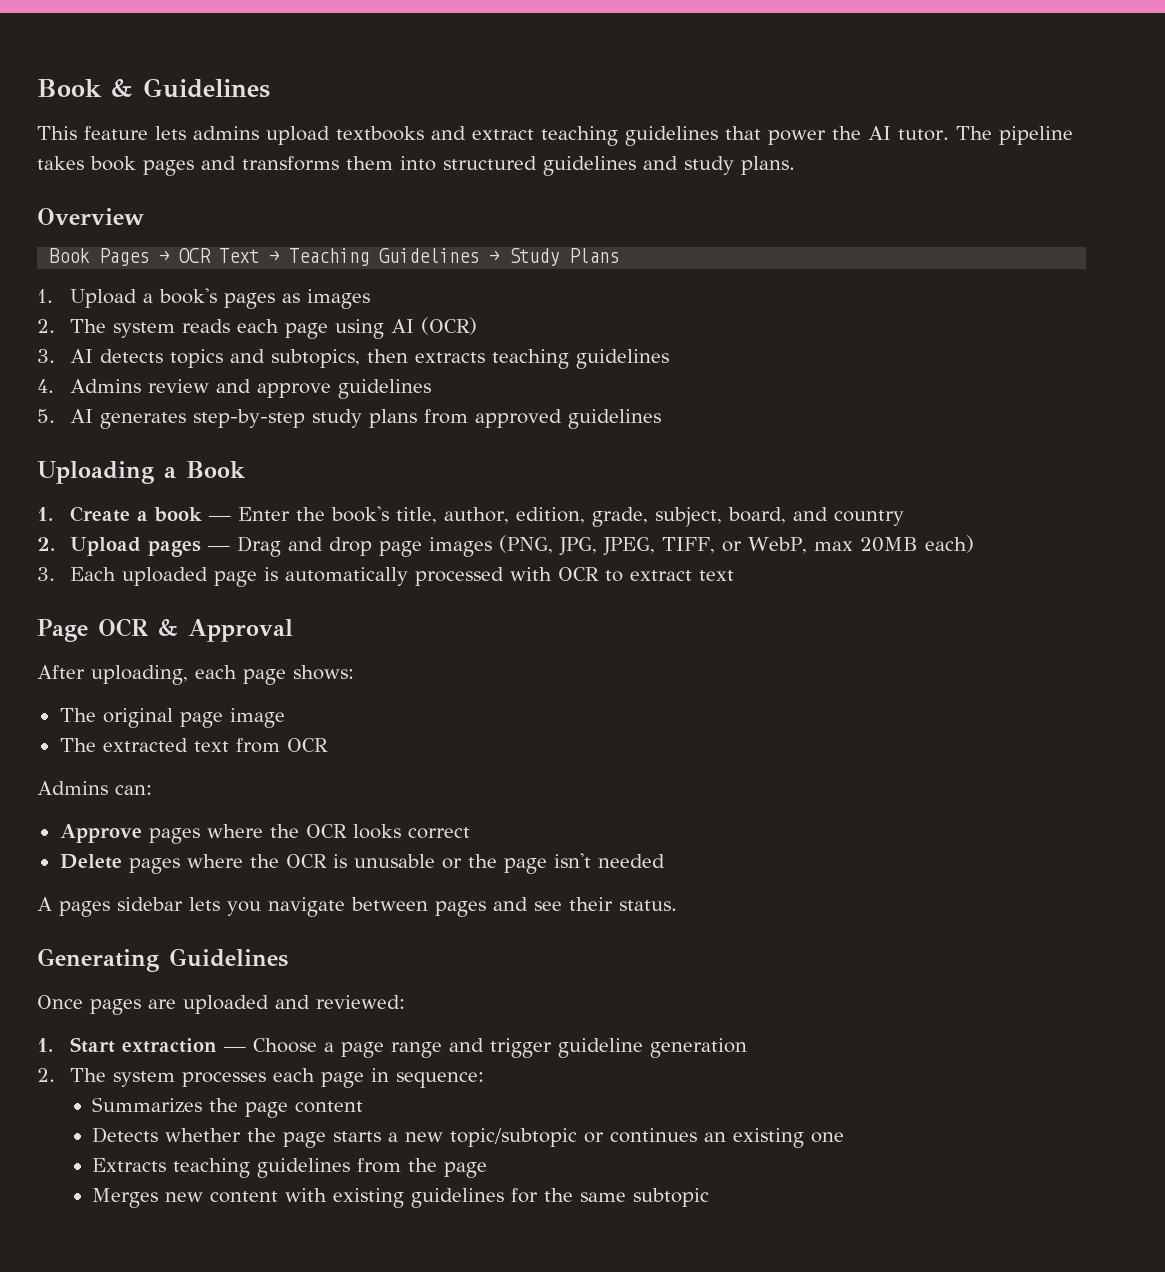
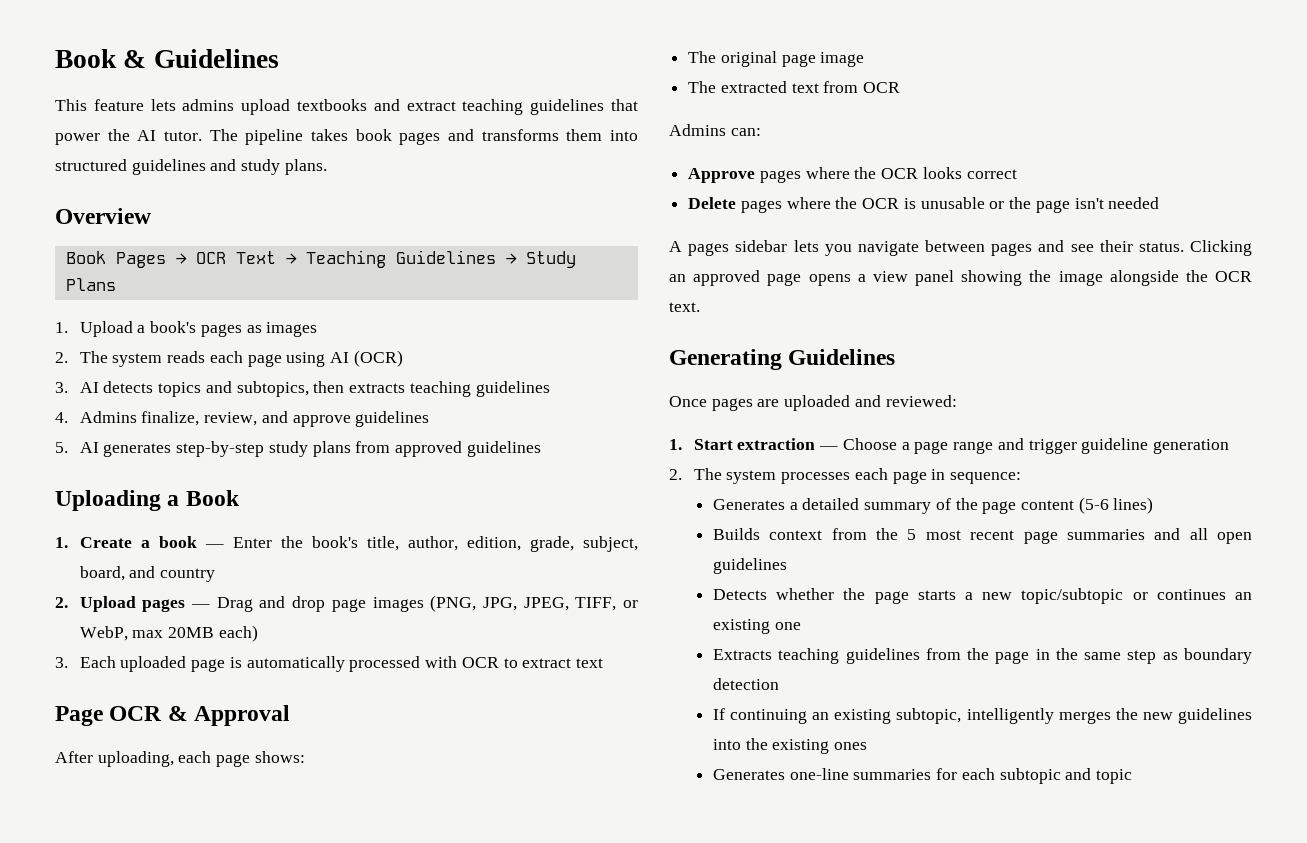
[147,379,209,393] review -> [141,411,258,426] finalize, review,
(677, 905) none -> [1190,240,1252,256] [669,270,1252,286] [669,302,700,312] Clicking an approved page opens a view panel showing the image alongside the OCR text.
[92,1097,364,1118] Summarizes the page content -> [712,497,1154,514] [712,528,1252,544] [712,558,787,574] Generates a detailed summary of the page content (5-6 lines) // Builds context from the 5 most recent page summaries and all open guidelines
[92,1188,710,1208] // Merges new content with existing guidelines for the same subtopic -> [1035,648,1252,664] [712,678,779,690] [712,708,1252,724] [712,738,868,754] [712,768,1133,784] in the same step as boundary detection // If continuing an existing subtopic, intelligently merges the new guidelines into the existing ones // Generates one-line summaries for each subtopic and topic

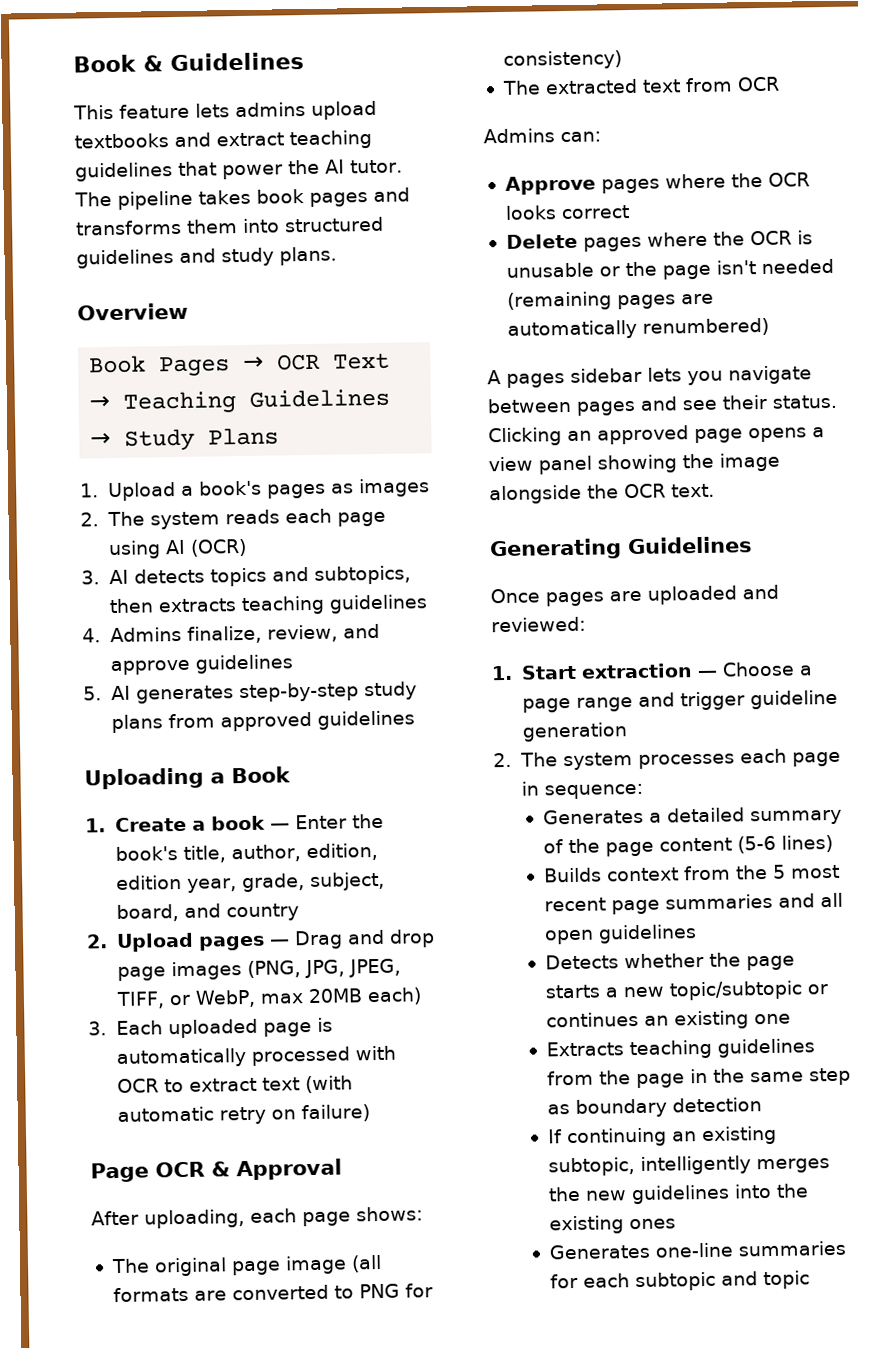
(521, 543) none -> [115,874,237,893] edition year,
(603, 663) none -> [304,1075,353,1094] [116,1104,370,1125] (with automatic retry on failure)
(865, 59) none -> [350,1254,382,1273] [112,1283,433,1303] [502,50,622,70] (all formats are converted to PNG for consistency)
(1160, 203) none -> [506,291,714,311] [506,317,769,340] (remaining pages are automatically renumbered)

